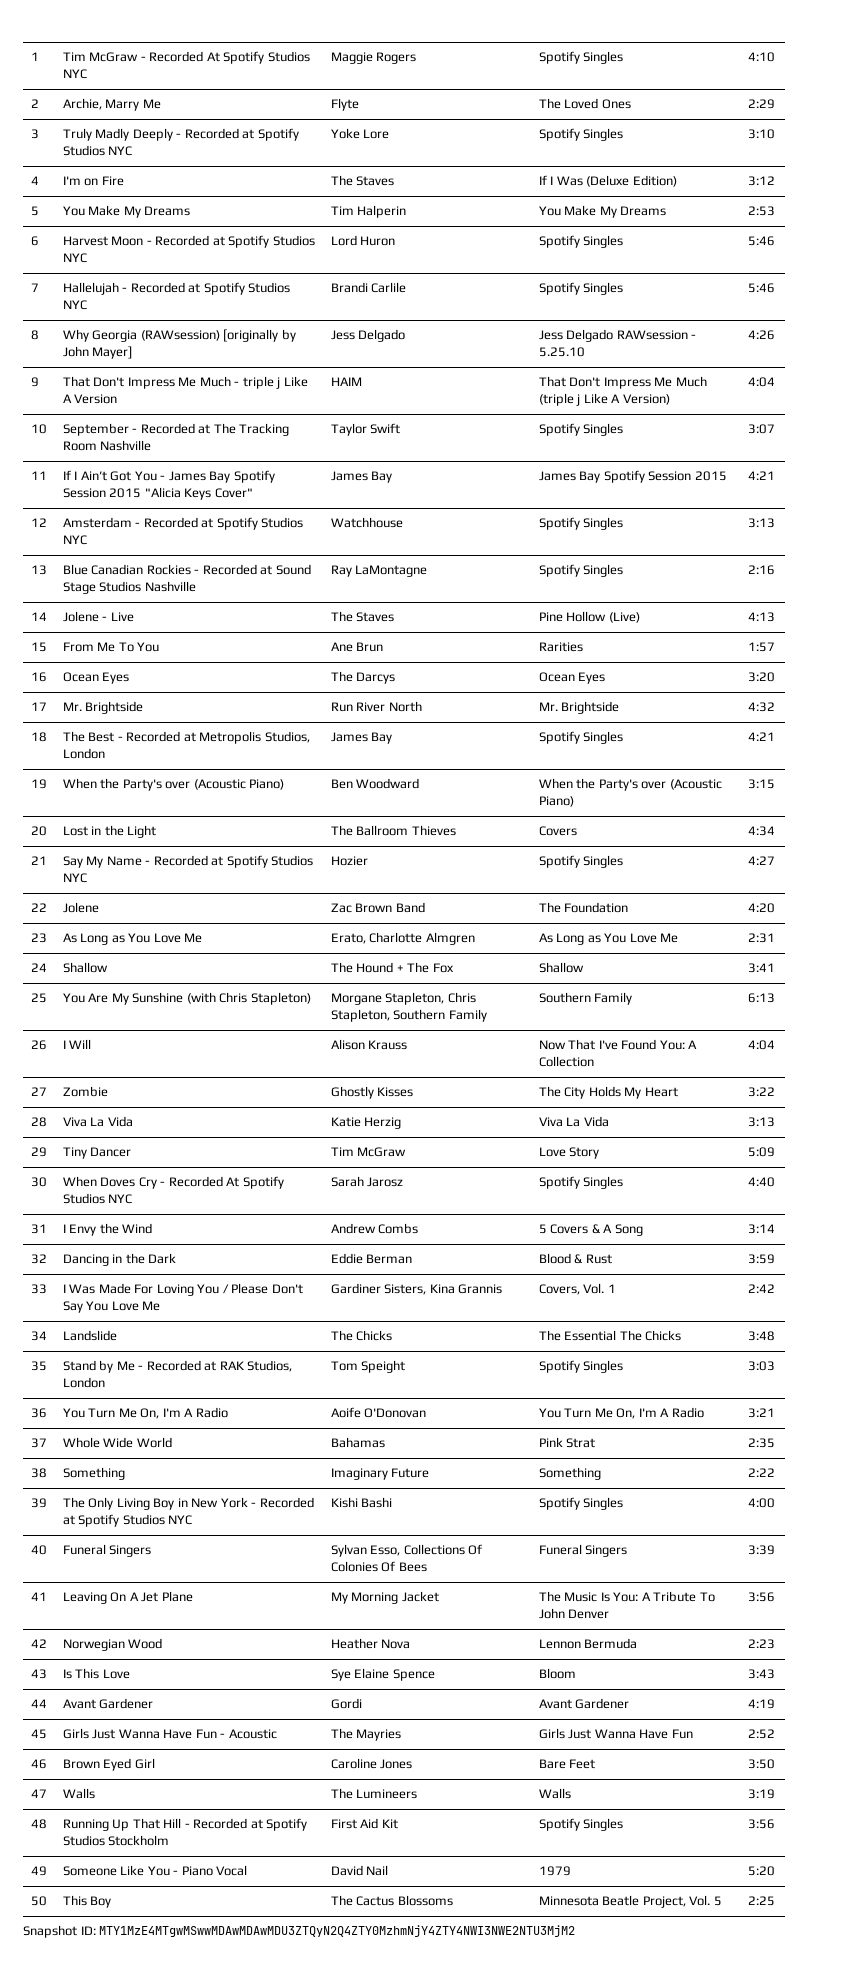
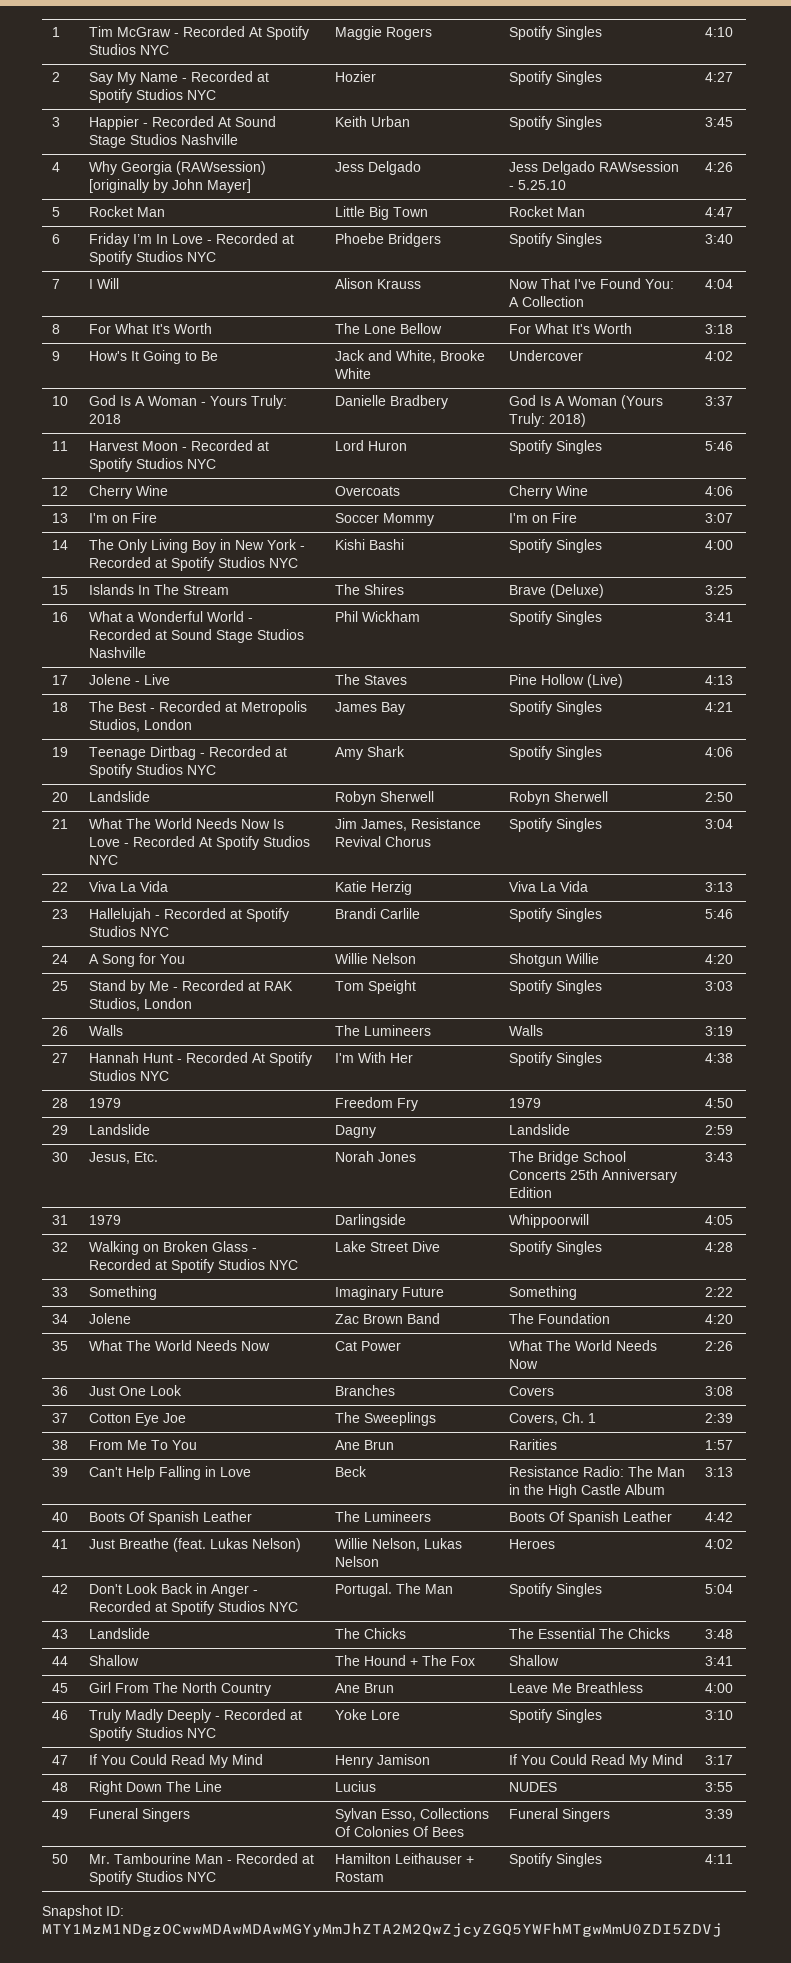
[62,98,161,111] [330,98,359,111] [538,98,631,109] [747,99,775,109] [30,129,39,139] [62,128,299,141] [62,145,133,156] [330,128,390,139] [538,128,624,141] [747,129,775,139] [30,176,39,185] [62,176,124,186] [330,175,395,186] [538,175,677,187] [747,176,775,186] [30,206,39,216] [62,205,191,218] [330,205,407,218] [538,205,667,218] [747,206,775,216] [30,236,39,246] [62,235,315,248] [62,253,87,263] [330,235,396,246] [538,235,624,248] [747,236,775,246] [30,283,39,292] [62,282,291,295] [62,300,87,310] [330,282,407,293] [538,282,624,295] [747,283,775,293] [30,330,39,340] Archie, Marry Me | Flyte | The Loved Ones | 2:29 // 3 | Truly Madly Deeply - Recorded at Spotify Studios NYC | Yoke Lore | Spotify Singles | 3:10 // 4 | I'm on Fire | The Staves | If I Was (Deluxe Edition) | 3:12 // 5 | You Make My Dreams | Tim Halperin | You Make My Dreams | 2:53 // 6 | Harvest Moon - Recorded at Spotify Studios NYC | Lord Huron | Spotify Singles | 5:46 // 7 | Hallelujah - Recorded at Spotify Studios NYC | Brandi Carlile | Spotify Singles | 5:46 // 8 -> [89,71,270,85] [89,89,217,103] [335,71,377,82] [509,71,603,85] [705,72,734,82] [52,117,61,127] [89,116,277,130] [89,134,239,148] [335,116,411,127] [509,116,603,130] [705,117,734,127] [52,162,61,172] Say My Name - Recorded at Spotify Studios NYC | Hozier | Spotify Singles | 4:27 // 3 | Happier - Recorded At Sound Stage Studios Nashville | Keith Urban | Spotify Singles | 3:45 // 4
[30,377,39,387] [62,376,308,389] [62,394,118,404] [330,377,362,386] [538,376,707,389] [538,393,670,406] [747,377,775,387] [30,424,47,434] [62,423,290,436] [62,440,152,451] [330,423,401,436] [538,423,624,436] [747,424,775,434] [30,471,47,480] [62,470,275,483] [62,487,253,500] [330,471,393,483] [538,470,727,483] [747,471,775,480] [30,518,47,527] [62,517,304,530] [62,535,87,545] [330,517,403,528] [538,517,624,530] [747,518,775,528] [30,565,47,575] [62,564,311,575] [62,581,196,594] [330,565,428,577] [538,564,624,577] [747,565,775,575] [30,612,47,621] [62,611,134,622] [330,611,395,622] [538,611,640,623] [747,612,775,622] [30,642,47,652] [62,642,160,652] [330,642,384,652] [538,642,583,652] [747,642,775,652] [30,672,47,682] [62,672,130,684] [330,671,396,684] [538,672,606,684] [747,672,775,682] [30,702,47,711] [62,701,144,714] [330,701,422,712] [538,701,620,714] [747,702,775,712] [30,732,47,742] [62,731,310,744] [62,748,105,759] [330,732,393,744] [538,731,624,744] [747,732,775,741] [30,779,47,789] [62,778,285,791] [330,778,420,789] [538,778,722,791] [538,796,574,807] [747,779,775,789] [30,826,47,836] [62,825,157,838] [330,825,456,836] [538,826,577,836] [747,826,775,836] [30,856,47,865] [62,855,314,868] [62,873,87,883] [330,856,368,866] [538,855,624,868] [747,856,775,865] [30,903,47,912] [62,902,99,913] [330,902,425,913] [538,902,629,913] [747,903,775,913] [30,933,47,943] [62,933,203,945] [330,932,475,945] [538,933,679,945] [747,933,775,943] [30,963,47,972] [62,962,108,973] [330,962,454,973] [538,962,584,973] [747,963,775,973] [30,993,47,1003] [62,992,311,1005] [330,992,476,1005] [330,1009,487,1022] [538,992,633,1005] [747,993,775,1003] [30,1040,47,1050] 9 | That Don't Impress Me Much - triple j Like A Version | HAIM | That Don't Impress Me Much (triple j Like A Version) | 4:04 // 10 | September - Recorded at The Tracking Room Nashville | Taylor Swift | Spotify Singles | 3:07 // 11 | If I Ain’t Got You - James Bay Spotify Session 2015 "Alicia Keys Cover" | James Bay | James Bay Spotify Session 2015 | 4:21 // 12 | Amsterdam - Recorded at Spotify Studios NYC | Watchhouse | Spotify Singles | 3:13 // 13 | Blue Canadian Rockies - Recorded at Sound Stage Studios Nashville | Ray LaMontagne | Spotify Singles | 2:16 // 14 | Jolene - Live | The Staves | Pine Hollow (Live) | 4:13 // 15 | From Me To You | Ane Brun | Rarities | 1:57 // 16 | Ocean Eyes | The Darcys | Ocean Eyes | 3:20 // 17 | Mr. Brightside | Run River North | Mr. Brightside | 4:32 // 18 | The Best - Recorded at Metropolis Studios, London | James Bay | Spotify Singles | 4:21 // 19 | When the Party's over (Acoustic Piano) | Ben Woodward | When the Party's over (Acoustic Piano) | 3:15 // 20 | Lost in the Light | The Ballroom Thieves | Covers | 4:34 // 21 | Say My Name - Recorded at Spotify Studios NYC | Hozier | Spotify Singles | 4:27 // 22 | Jolene | Zac Brown Band | The Foundation | 4:20 // 23 | As Long as You Love Me | Erato, Charlotte Almgren | As Long as You Love Me | 2:31 // 24 | Shallow | The Hound + The Fox | Shallow | 3:41 // 25 | You Are My Sunshine (with Chris Stapleton) | Morgane Stapleton, Chris Stapleton, Southern Family | Southern Family | 6:13 // 26 -> [52,207,61,217] [89,206,166,217] [335,206,429,220] [509,206,586,217] [705,207,734,217] [52,234,61,244] [89,233,295,247] [89,251,217,265] [335,233,442,247] [509,233,603,247] [705,234,734,244] [52,279,61,289] 5 | Rocket Man | Little Big Town | Rocket Man | 4:47 // 6 | Friday I’m In Love - Recorded at Spotify Studios NYC | Phoebe Bridgers | Spotify Singles | 3:40 // 7
[30,1087,47,1096] [62,1086,108,1097] [330,1086,414,1099] [538,1086,678,1099] [747,1087,775,1097] [30,1117,47,1127] [62,1116,133,1127] [330,1117,402,1129] [538,1116,609,1127] [747,1117,775,1127] [30,1147,47,1157] [62,1147,132,1159] [330,1147,407,1157] [538,1147,600,1159] [747,1147,775,1157] [30,1177,47,1187] [62,1176,284,1189] [62,1193,133,1204] [330,1176,404,1187] [538,1176,624,1189] [747,1177,775,1187] [30,1224,47,1234] [62,1223,153,1236] [330,1223,419,1234] [538,1224,643,1236] [747,1224,775,1234] [30,1254,47,1264] [62,1253,177,1266] [330,1253,413,1264] [538,1253,612,1264] [747,1254,775,1264] [30,1284,47,1294] [62,1283,303,1296] [62,1301,161,1313] [330,1283,503,1295] [538,1283,616,1295] [747,1284,775,1293] [30,1331,47,1341] [62,1330,117,1341] [330,1330,393,1341] [538,1330,682,1341] [747,1331,775,1341] [30,1361,47,1371] [62,1360,293,1373] [62,1377,105,1388] [330,1360,406,1373] [538,1360,624,1373] [747,1361,775,1371] [30,1408,47,1418] [62,1407,228,1419] [330,1407,427,1418] [538,1407,704,1419] [747,1408,775,1418] [30,1438,47,1448] [62,1437,172,1448] [330,1437,385,1448] [538,1437,596,1448] [747,1438,775,1448] [30,1468,47,1478] [62,1467,125,1480] [330,1468,430,1480] [538,1467,601,1480] [747,1468,775,1477] [30,1498,47,1508] 27 | Zombie | Ghostly Kisses | The City Holds My Heart | 3:22 // 28 | Viva La Vida | Katie Herzig | Viva La Vida | 3:13 // 29 | Tiny Dancer | Tim McGraw | Love Story | 5:09 // 30 | When Doves Cry - Recorded At Spotify Studios NYC | Sarah Jarosz | Spotify Singles | 4:40 // 31 | I Envy the Wind | Andrew Combs | 5 Covers & A Song | 3:14 // 32 | Dancing in the Dark | Eddie Berman | Blood & Rust | 3:59 // 33 | I Was Made For Loving You / Please Don't Say You Love Me | Gardiner Sisters, Kina Grannis | Covers, Vol. 1 | 2:42 // 34 | Landslide | The Chicks | The Essential The Chicks | 3:48 // 35 | Stand by Me - Recorded at RAK Studios, London | Tom Speight | Spotify Singles | 3:03 // 36 | You Turn Me On, I'm A Radio | Aoife O'Donovan | You Turn Me On, I'm A Radio | 3:21 // 37 | Whole Wide World | Bahamas | Pink Strat | 2:35 // 38 | Something | Imaginary Future | Something | 2:22 // 39 -> [52,324,61,334] [89,323,213,334] [335,323,443,334] [509,323,633,334] [705,324,734,334] [52,351,61,361] [89,350,219,364] [335,350,486,363] [335,368,372,379] [509,350,584,361] [705,351,734,361] [52,396,69,406] [89,395,288,409] [89,414,122,424] [335,395,449,409] [509,395,664,409] [509,413,587,427] [705,396,734,406] [52,441,69,451] [89,440,270,451] [89,458,217,472] [335,440,408,451] [509,440,603,454] [705,441,734,451] [52,486,69,496] [89,485,169,499] [335,486,401,496] [509,485,589,499] [705,486,734,496] [52,513,69,523] [89,512,158,523] [335,513,435,526] [509,512,578,523] [705,513,734,523] [52,540,69,550] 8 | For What It's Worth | The Lone Bellow | For What It's Worth | 3:18 // 9 | How's It Going to Be | Jack and White, Brooke White | Undercover | 4:02 // 10 | God Is A Woman - Yours Truly: 2018 | Danielle Bradbery | God Is A Woman (Yours Truly: 2018) | 3:37 // 11 | Harvest Moon - Recorded at Spotify Studios NYC | Lord Huron | Spotify Singles | 5:46 // 12 | Cherry Wine | Overcoats | Cherry Wine | 4:06 // 13 | I'm on Fire | Soccer Mommy | I'm on Fire | 3:07 // 14
[30,1545,47,1555] 40 -> [52,585,69,595] [89,584,230,595] [335,584,405,595] [509,584,605,598] [705,585,734,595] [52,612,69,622] [89,611,254,622] [89,629,305,643] [89,647,147,658] [335,611,421,622] [509,611,603,625] [705,612,734,622] [52,675,69,685] [89,674,171,685] [335,674,408,685] [509,674,624,688] [705,675,734,685] [52,702,69,712] [89,701,308,715] [89,719,193,732] [335,702,406,715] [509,701,603,715] [705,702,734,712] [52,747,69,757] [89,746,288,760] [89,764,217,778] [335,746,406,760] [509,746,603,760] [705,747,734,757] [52,792,69,802] [89,791,151,802] [335,791,435,805] [509,791,609,805] [705,792,734,802] [52,819,69,829] [89,818,285,829] [89,836,311,850] [89,855,119,865] [335,818,482,831] [335,836,432,847] [509,818,603,832] [705,819,734,829] [52,882,69,892] [89,881,169,892] [335,881,413,895] [509,881,589,892] [705,882,734,892] [52,909,69,919] [89,908,290,922] [89,926,170,937] [335,908,421,919] [509,908,603,922] [705,909,734,919] [52,954,69,964] [89,953,186,967] [335,953,417,964] [509,953,600,967] [705,954,734,964] [52,981,69,991] [89,980,294,994] [89,998,193,1011] [335,980,417,994] [509,980,603,994] [705,981,734,991] [52,1026,69,1036] [89,1025,124,1036] [335,1025,432,1036] [509,1025,544,1036] [705,1026,734,1036] [52,1053,69,1063] [89,1052,313,1066] [89,1070,170,1081] [335,1052,414,1063] [509,1052,603,1066] [705,1053,734,1063] [52,1098,69,1108] [89,1098,122,1108] [335,1097,419,1111] [509,1098,542,1108] [705,1098,734,1108] [52,1125,69,1135] [89,1124,151,1135] [335,1125,377,1138] [509,1124,571,1135] [705,1125,734,1135] [52,1152,69,1162] [89,1152,159,1164] [335,1151,417,1162] [509,1151,627,1165] [509,1169,678,1183] [509,1187,553,1198] [705,1152,734,1162] [52,1215,69,1225] [89,1215,122,1225] [335,1214,407,1228] [509,1214,590,1228] [705,1215,734,1225] [52,1242,69,1252] [89,1241,258,1255] [89,1259,299,1273] [335,1241,441,1252] [509,1241,603,1255] [705,1242,734,1252] [52,1287,69,1297] [89,1286,158,1300] [335,1286,445,1300] [509,1286,578,1300] [705,1287,734,1297] [52,1314,69,1324] [89,1313,132,1324] [335,1313,441,1324] [509,1313,611,1324] [705,1314,734,1324] [52,1341,69,1351] [89,1340,271,1351] [335,1341,402,1351] [509,1340,658,1351] [509,1359,539,1369] [705,1341,734,1351] [52,1386,69,1396] [89,1385,183,1396] [335,1385,396,1396] [509,1386,555,1396] [705,1386,734,1396] [52,1413,69,1423] [89,1413,187,1426] [335,1412,437,1426] [509,1412,597,1425] [705,1413,734,1423] [52,1440,69,1450] [89,1440,198,1450] [335,1440,395,1450] [509,1439,558,1450] [705,1440,734,1450] [52,1467,69,1477] [89,1466,252,1480] [335,1466,368,1477] [509,1466,686,1477] [509,1484,666,1498] [705,1467,734,1477] [52,1512,69,1522] [89,1511,253,1525] [335,1511,432,1522] [509,1511,673,1525] [705,1512,734,1522] [52,1539,69,1549] [89,1538,302,1552] [335,1538,463,1551] [335,1556,380,1567] [509,1539,556,1549] [705,1539,734,1549] [52,1584,69,1594] [89,1583,259,1597] [89,1601,299,1615] [335,1583,454,1597] [509,1583,603,1597] [705,1584,734,1594] [52,1629,69,1639] [89,1628,151,1639] [335,1628,407,1639] [509,1628,671,1639] [705,1629,734,1639] [52,1656,69,1666] [89,1655,140,1666] [335,1655,476,1666] [509,1655,560,1666] [705,1656,734,1666] [52,1683,69,1693] [89,1682,272,1696] [335,1683,395,1693] [509,1682,644,1693] [705,1683,734,1693] [52,1710,69,1720] [89,1709,303,1723] [89,1727,217,1741] [335,1709,401,1720] [509,1709,603,1723] [705,1710,734,1720] [52,1755,69,1765] [89,1754,264,1768] [335,1754,431,1768] [509,1754,684,1768] [705,1755,734,1765] [52,1782,69,1792] [89,1781,223,1795] [335,1781,377,1792] [509,1782,558,1792] [705,1782,734,1792] [52,1809,69,1819] 15 | Islands In The Stream | The Shires | Brave (Deluxe) | 3:25 // 16 | What a Wonderful World - Recorded at Sound Stage Studios Nashville | Phil Wickham | Spotify Singles | 3:41 // 17 | Jolene - Live | The Staves | Pine Hollow (Live) | 4:13 // 18 | The Best - Recorded at Metropolis Studios, London | James Bay | Spotify Singles | 4:21 // 19 | Teenage Dirtbag - Recorded at Spotify Studios NYC | Amy Shark | Spotify Singles | 4:06 // 20 | Landslide | Robyn Sherwell | Robyn Sherwell | 2:50 // 21 | What The World Needs Now Is Love - Recorded At Spotify Studios NYC | Jim James, Resistance Revival Chorus | Spotify Singles | 3:04 // 22 | Viva La Vida | Katie Herzig | Viva La Vida | 3:13 // 23 | Hallelujah - Recorded at Spotify Studios NYC | Brandi Carlile | Spotify Singles | 5:46 // 24 | A Song for You | Willie Nelson | Shotgun Willie | 4:20 // 25 | Stand by Me - Recorded at RAK Studios, London | Tom Speight | Spotify Singles | 3:03 // 26 | Walls | The Lumineers | Walls | 3:19 // 27 | Hannah Hunt - Recorded At Spotify Studios NYC | I'm With Her | Spotify Singles | 4:38 // 28 | 1979 | Freedom Fry | 1979 | 4:50 // 29 | Landslide | Dagny | Landslide | 2:59 // 30 | Jesus, Etc. | Norah Jones | The Bridge School Concerts 25th Anniversary Edition | 3:43 // 31 | 1979 | Darlingside | Whippoorwill | 4:05 // 32 | Walking on Broken Glass - Recorded at Spotify Studios NYC | Lake Street Dive | Spotify Singles | 4:28 // 33 | Something | Imaginary Future | Something | 2:22 // 34 | Jolene | Zac Brown Band | The Foundation | 4:20 // 35 | What The World Needs Now | Cat Power | What The World Needs Now | 2:26 // 36 | Just One Look | Branches | Covers | 3:08 // 37 | Cotton Eye Joe | The Sweeplings | Covers, Ch. 1 | 2:39 // 38 | From Me To You | Ane Brun | Rarities | 1:57 // 39 | Can't Help Falling in Love | Beck | Resistance Radio: The Man in the High Castle Album | 3:13 // 40 | Boots Of Spanish Leather | The Lumineers | Boots Of Spanish Leather | 4:42 // 41 | Just Breathe (feat. Lukas Nelson) | Willie Nelson, Lukas Nelson | Heroes | 4:02 // 42 | Don't Look Back in Anger - Recorded at Spotify Studios NYC | Portugal. The Man | Spotify Singles | 5:04 // 43 | Landslide | The Chicks | The Essential The Chicks | 3:48 // 44 | Shallow | The Hound + The Fox | Shallow | 3:41 // 45 | Girl From The North Country | Ane Brun | Leave Me Breathless | 4:00 // 46 | Truly Madly Deeply - Recorded at Spotify Studios NYC | Yoke Lore | Spotify Singles | 3:10 // 47 | If You Could Read My Mind | Henry Jamison | If You Could Read My Mind | 3:17 // 48 | Right Down The Line | Lucius | NUDES | 3:55 // 49
[30,1592,47,1601] [62,1591,193,1604] [330,1591,439,1604] [538,1591,715,1602] [538,1608,610,1619] [747,1592,775,1602] [30,1639,47,1648] [62,1638,163,1651] [330,1638,411,1649] [538,1638,638,1649] [747,1639,775,1649] [30,1669,47,1679] [62,1668,130,1679] [330,1668,435,1681] [538,1668,576,1679] [747,1669,775,1679] [30,1699,47,1708] [62,1698,154,1709] [330,1698,362,1709] [538,1698,630,1709] [747,1699,775,1709] [30,1729,47,1739] [62,1728,277,1739] [330,1728,402,1741] [538,1728,693,1739] [747,1729,775,1739] [30,1759,47,1769] [62,1758,155,1771] [330,1758,413,1769] [538,1759,596,1769] [747,1759,775,1769] [30,1789,47,1798] [62,1788,95,1799] [330,1788,418,1799] [538,1788,571,1799] [747,1789,775,1799] [30,1819,47,1829] [62,1818,308,1831] [62,1835,170,1846] [330,1818,398,1829] [538,1818,624,1831] [747,1819,775,1829] [30,1866,47,1876] [62,1865,248,1876] [330,1865,389,1876] [538,1866,571,1876] [747,1866,775,1876] [30,1896,47,1906] [62,1895,112,1908] [330,1895,453,1906] [538,1895,722,1908] [747,1896,775,1906] 41 | Leaving On A Jet Plane | My Morning Jacket | The Music Is You: A Tribute To John Denver | 3:56 // 42 | Norwegian Wood | Heather Nova | Lennon Bermuda | 2:23 // 43 | Is This Love | Sye Elaine Spence | Bloom | 3:43 // 44 | Avant Gardener | Gordi | Avant Gardener | 4:19 // 45 | Girls Just Wanna Have Fun - Acoustic | The Mayries | Girls Just Wanna Have Fun | 2:52 // 46 | Brown Eyed Girl | Caroline Jones | Bare Feet | 3:50 // 47 | Walls | The Lumineers | Walls | 3:19 // 48 | Running Up That Hill - Recorded at Spotify Studios Stockholm | First Aid Kit | Spotify Singles | 3:56 // 49 | Someone Like You - Piano Vocal | David Nail | 1979 | 5:20 // 50 | This Boy | The Cactus Blossoms | Minnesota Beatle Project, Vol. 5 | 2:25 -> [52,1854,69,1864] [89,1853,315,1864] [89,1871,217,1885] [335,1853,475,1864] [335,1872,385,1882] [509,1853,603,1867] [705,1854,734,1864] 50 | Mr. Tambourine Man - Recorded at Spotify Studios NYC | Hamilton Leithauser + Rostam | Spotify Singles | 4:11
[99,1925,576,1937] MTY1MzE4MTgwMSwwMDAwMDAwMDU3ZTQyN2Q4ZTY0MzhmNjY4ZTY4NWI3NWE2NTU3MjM2 -> [42,1922,722,1937] MTY1MzM1NDgzOCwwMDAwMDAwMGYyMmJhZTA2M2QwZjcyZGQ5YWFhMTgwMmU0ZDI5ZDVj

